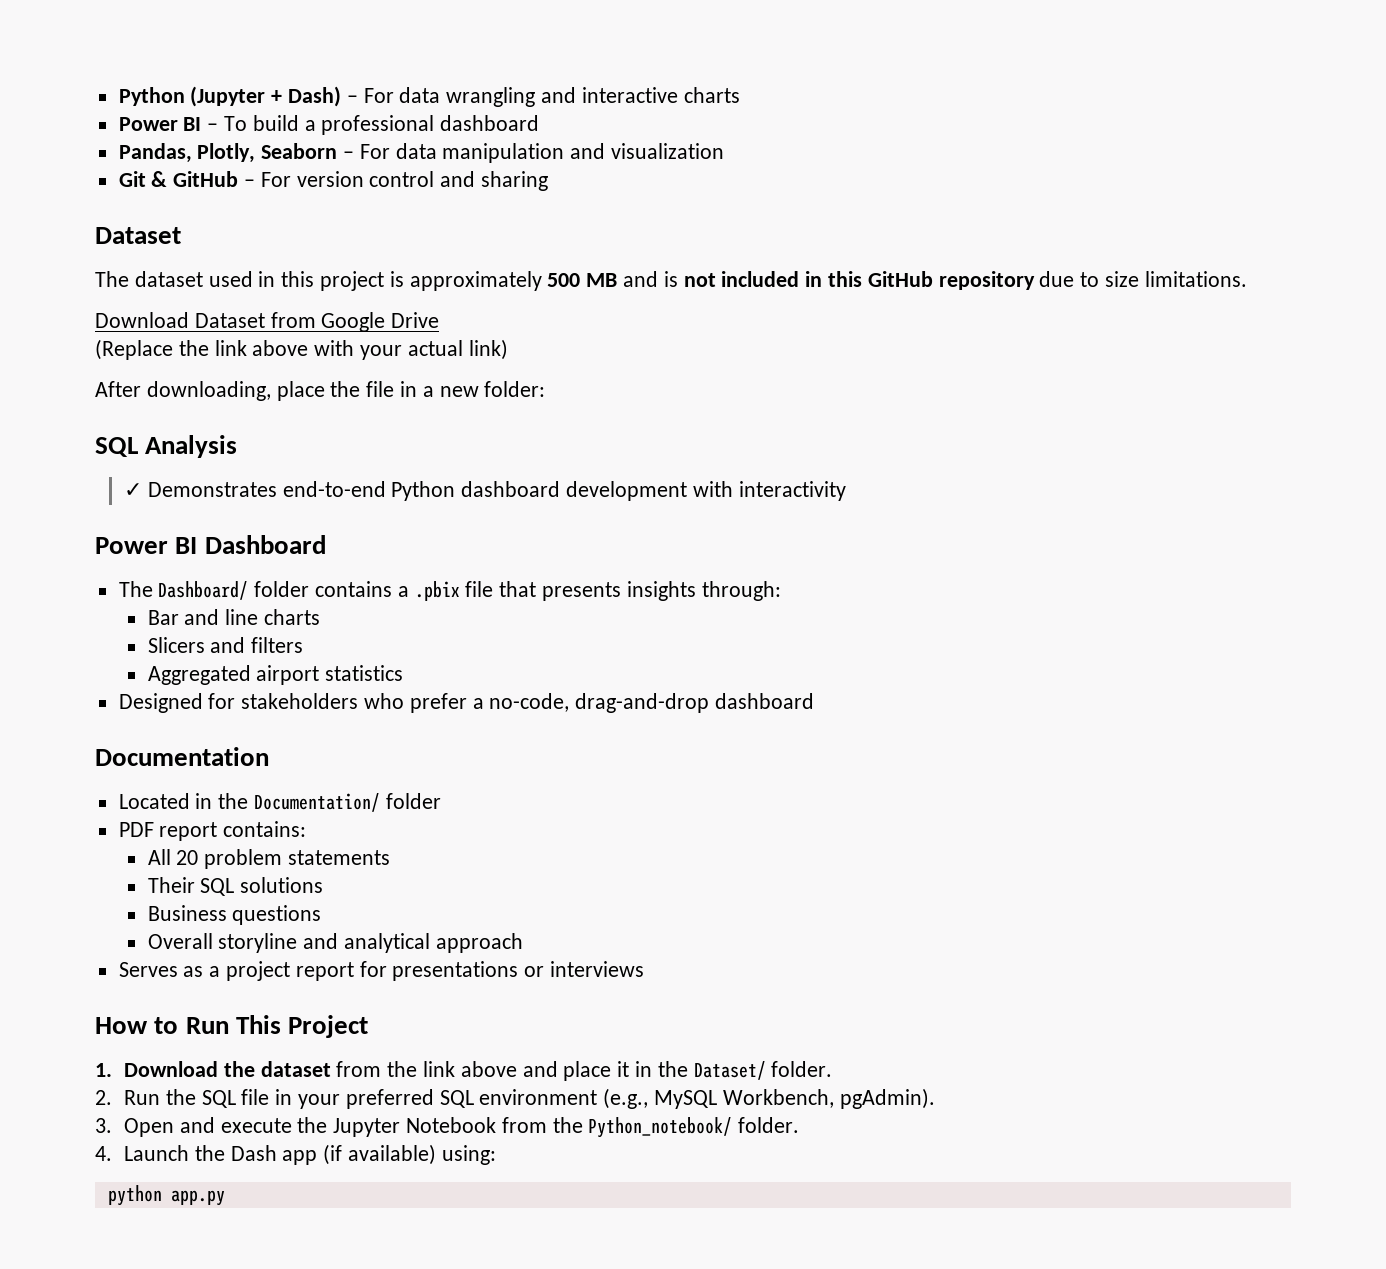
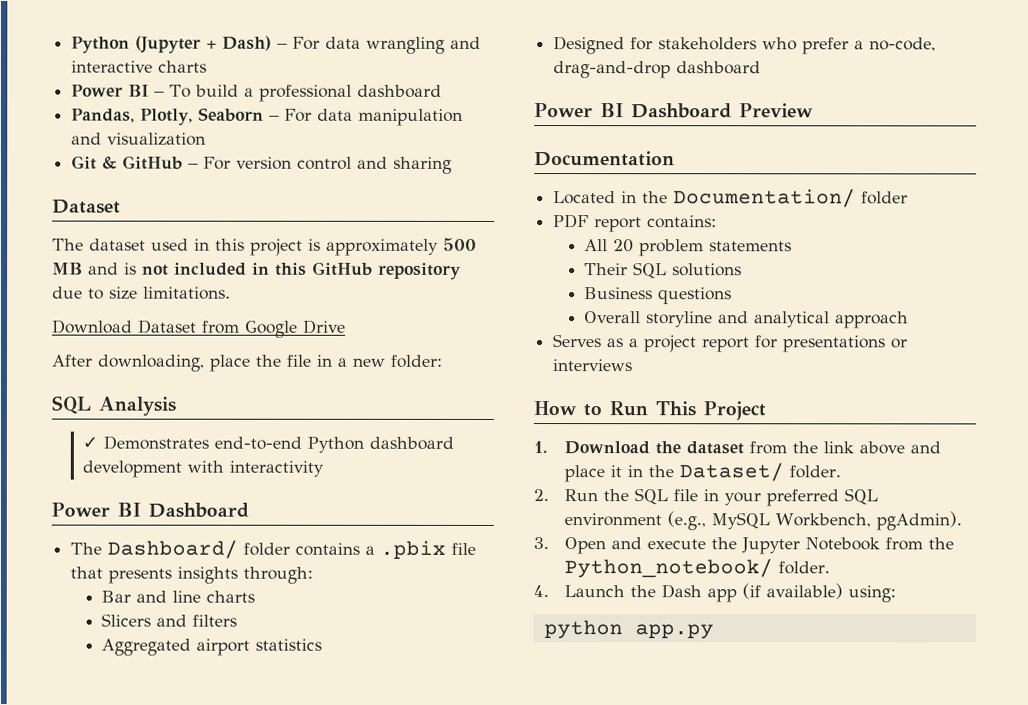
[95,339,508,360] // (Replace the link above with your actual link) -> (346, 326) none
(815, 701) none -> [534,103,814,119] // Power BI Dashboard Preview

